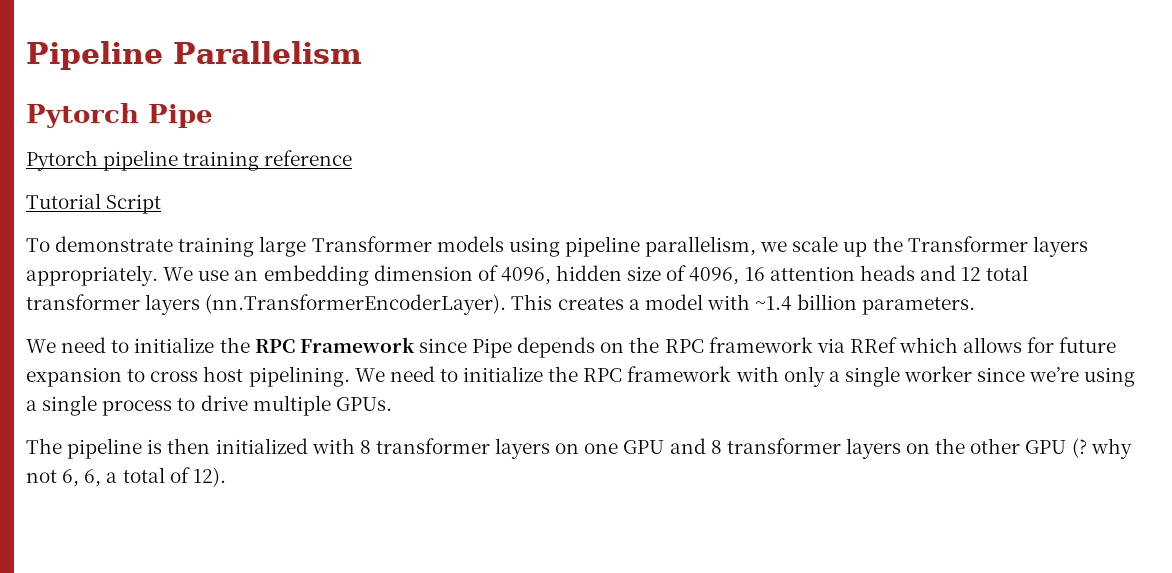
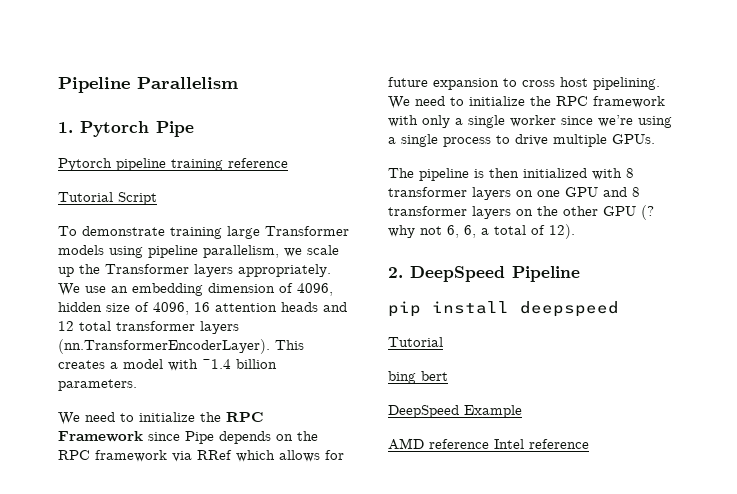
(362, 52) none -> [58,122,73,133] 1.
(226, 477) none -> [388,266,580,282] [388,301,619,317] [388,337,443,347] [388,371,448,384] [388,405,522,418] [388,438,589,450] // 2. DeepSpeed Pipeline // pip install deepspeed // Tutorial // bing bert // DeepSpeed Example // AMD reference Intel reference

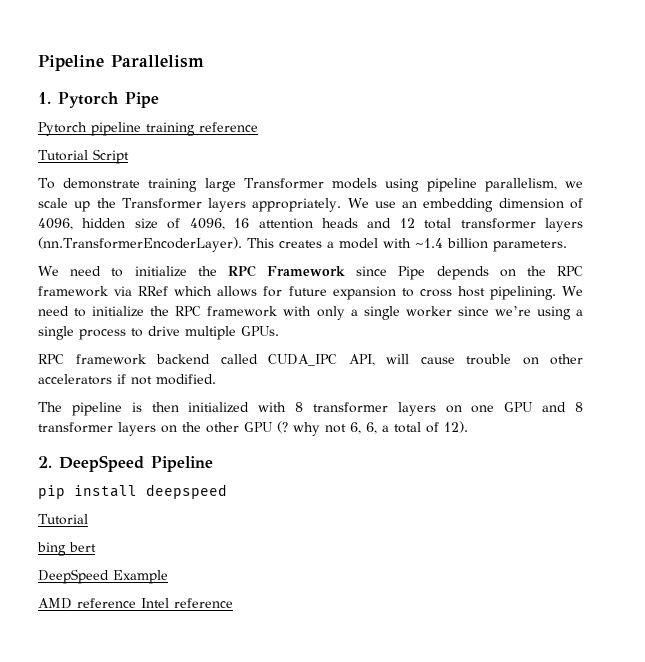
(655, 139) none -> [38,354,583,366] [38,374,216,385] // RPC framework backend called CUDA_IPC API, will cause trouble on other accelerators if not modified.

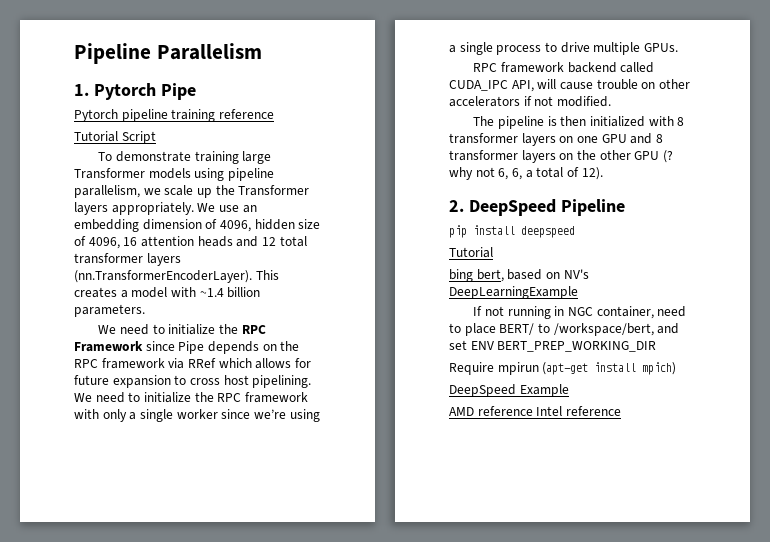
[69,542,96,552] bert -> [476,269,589,282] [449,286,578,299] [473,306,687,319] [449,323,680,336] [449,340,657,352] [449,362,677,375] bert, based on NV's DeepLearningExample // If not running in NGC container, need to place BERT/ to /workspace/bert, and set ENV BERT_PREP_WORKING_DIR // Require mpirun (apt-get install mpich)

